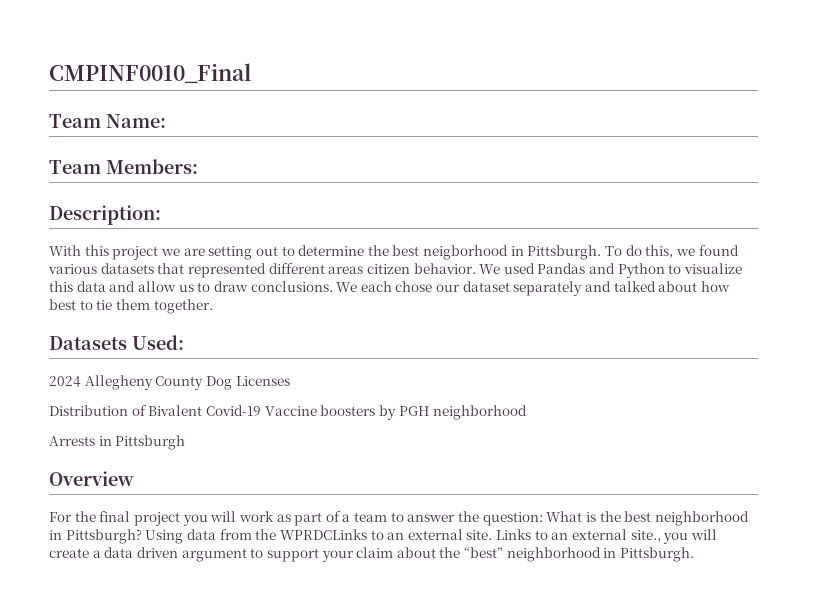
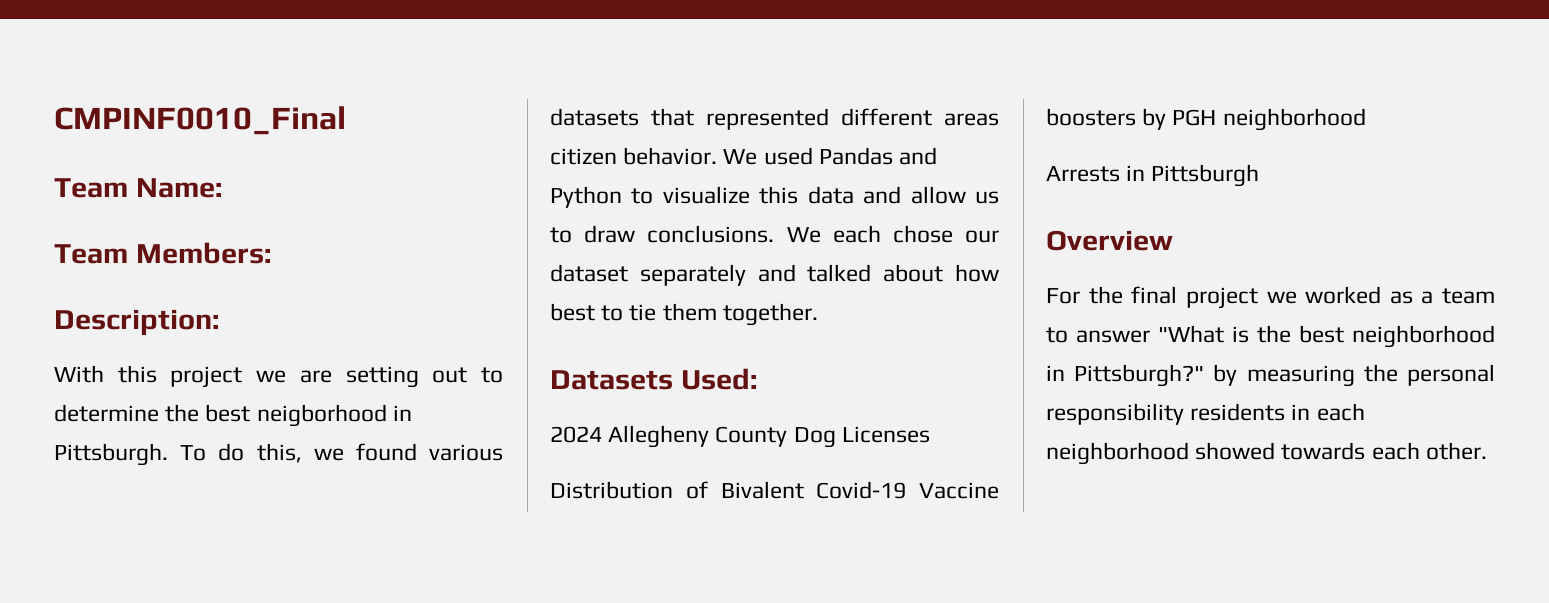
[182,511,341,526] you will work as part of -> [1266,286,1413,304] we worked as
[458,511,583,526] the question: What -> [1158,325,1224,343] "What
[65,529,717,544] [49,547,695,562] Pittsburgh? Using data from the WPRDCLinks to an external site. Links to an external site., you will create a data driven argument to support your claim about the “best” neighborhood in Pittsburgh. -> [1074,364,1495,387] [1046,403,1365,425] [1046,442,1487,465] Pittsburgh?" by measuring the personal responsibility residents in each neighborhood showed towards each other.

